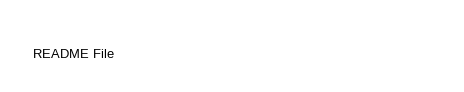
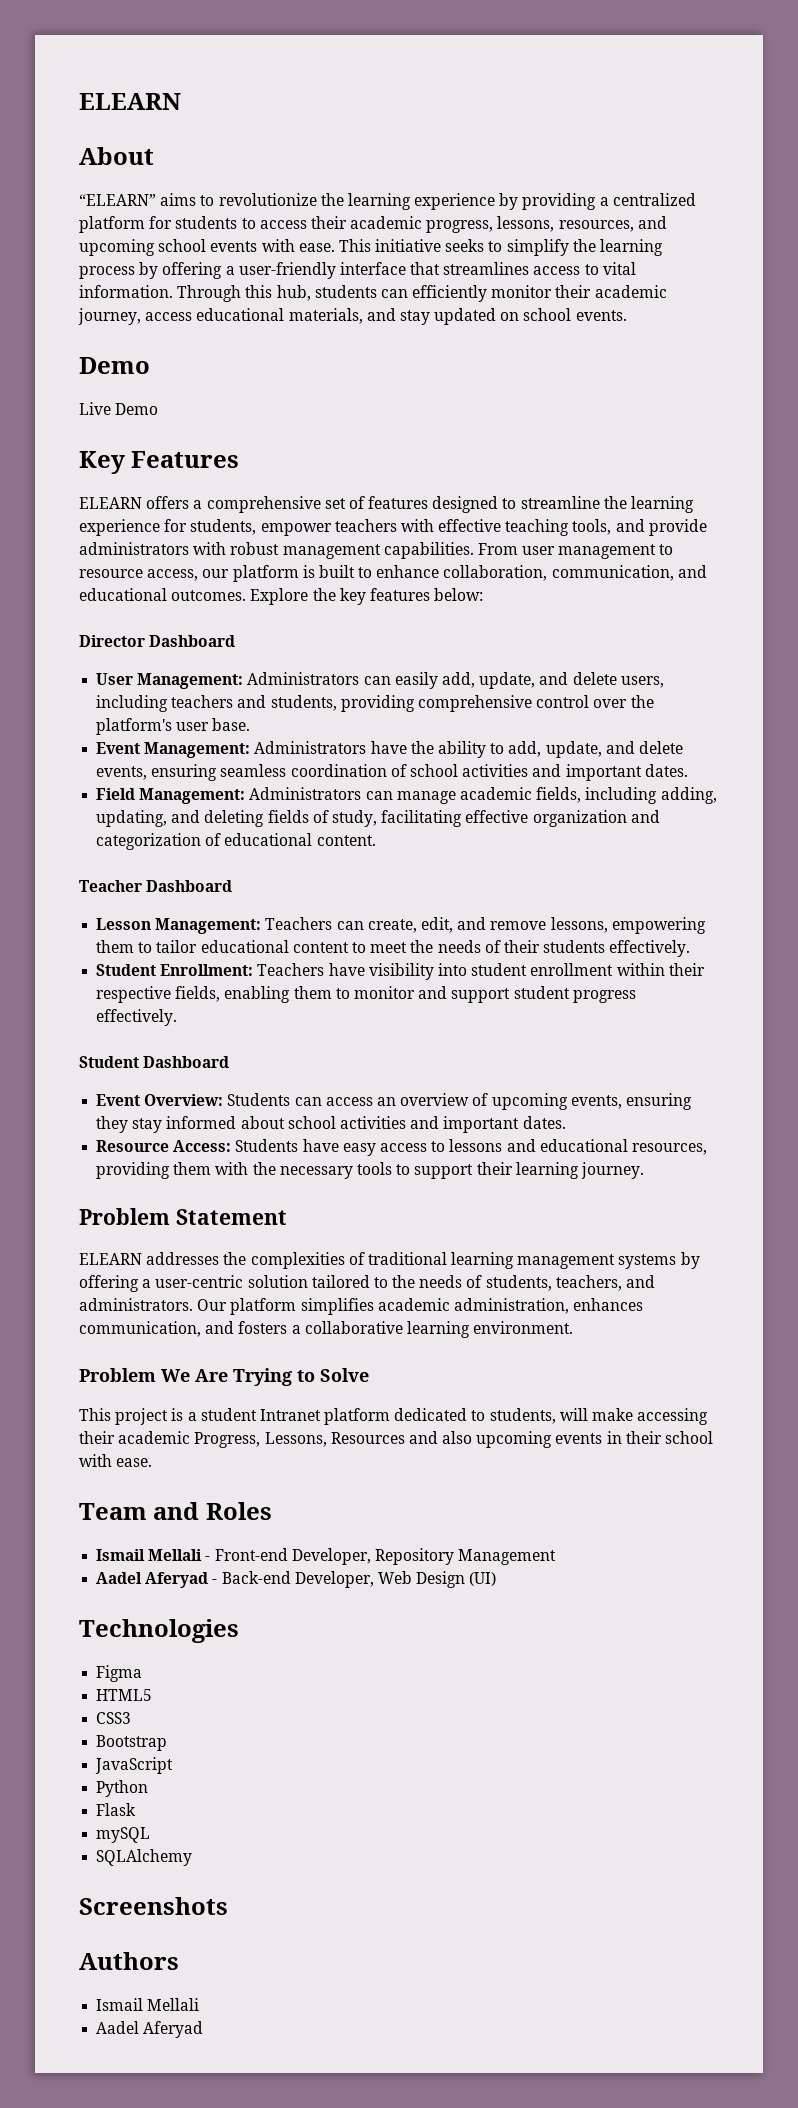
[33,49,114,58] README File -> [79,93,181,110] [79,147,154,165] [79,193,696,210] [79,216,667,233] [79,239,664,256] [79,262,636,279] [79,285,667,302] [78,308,627,325] [79,357,150,374] [79,402,159,415] [79,451,240,474] [79,496,695,513] [79,519,707,536] [79,542,674,559] [79,565,707,582] [79,588,484,605] [79,635,236,647] [96,672,664,689] [96,695,654,712] [96,718,251,735] [96,741,683,758] [96,764,688,781] [96,787,717,804] [96,810,660,827] [96,833,376,850] [79,880,233,892] [96,917,706,934] [96,940,691,957] [96,963,705,980] [96,986,636,1003] [96,1009,178,1026] [79,1056,230,1068] [96,1093,692,1110] [96,1116,566,1133] [96,1139,707,1156] [96,1162,644,1179] [79,1208,287,1225] [79,1252,700,1269] [79,1275,656,1292] [79,1298,644,1315] [79,1321,574,1338] [79,1368,369,1386] [79,1408,709,1425] [79,1431,714,1448] [79,1454,153,1467] [79,1502,272,1520] [96,1548,557,1565] [96,1571,497,1588] [79,1619,239,1643] [96,1665,143,1682] [96,1689,153,1701] [96,1712,132,1724] [96,1735,168,1751] [95,1757,174,1774] [96,1780,149,1797] [96,1803,137,1816] [96,1827,151,1843] [96,1849,193,1866] [79,1897,228,1915] [79,1952,179,1970] [96,1998,200,2011] [96,2021,204,2038] ELEARN // About // “ELEARN” aims to revolutionize the learning experience by providing a centralized platform for students to access their academic progress, lessons, resources, and upcoming school events with ease. This initiative seeks to simplify the learning process by offering a user-friendly interface that streamlines access to vital information. Through this hub, students can efficiently monitor their academic journey, access educational materials, and stay updated on school events. // Demo // Live Demo // Key Features // ELEARN offers a comprehensive set of features designed to streamline the learning experience for students, empower teachers with effective teaching tools, and provide administrators with robust management capabilities. From user management to resource access, our platform is built to enhance collaboration, communication, and educational outcomes. Explore the key features below: // Director Dashboard // User Management: Administrators can easily add, update, and delete users, including teachers and students, providing comprehensive control over the platform's user base. // Event Management: Administrators have the ability to add, update, and delete events, ensuring seamless coordination of school activities and important dates. // Field Management: Administrators can manage academic fields, including adding, updating, and deleting fields of study, facilitating effective organization and categorization of educational content. // Teacher Dashboard // Lesson Management: Teachers can create, edit, and remove lessons, empowering them to tailor educational content to meet the needs of their students effectively. // Student Enrollment: Teachers have visibility into student enrollment within their respective fields, enabling them to monitor and support student progress effectively. // Student Dashboard // Event Overview: Students can access an overview of upcoming events, ensuring they stay informed about school activities and important dates. // Resource Access: Students have easy access to lessons and educational resources, providing them with the necessary tools to support their learning journey. // Problem Statement // ELEARN addresses the complexities of traditional learning management systems by offering a user-centric solution tailored to the needs of students, teachers, and administrators. Our platform simplifies academic administration, enhances communication, and fosters a collaborative learning environment. // Problem We Are Trying to Solve // This project is a student Intranet platform dedicated to students, will make accessing their academic Progress, Lessons, Resources and also upcoming events in their school with ease. // Team and Roles // Ismail Mellali - Front-end Developer, Repository Management // Aadel Aferyad - Back-end Developer, Web Design (UI) // Technologies // Figma // HTML5 // CSS3 // Bootstrap // JavaScript // Python // Flask // mySQL // SQLAlchemy // Screenshots // Authors // Ismail Mellali // Aadel Aferyad

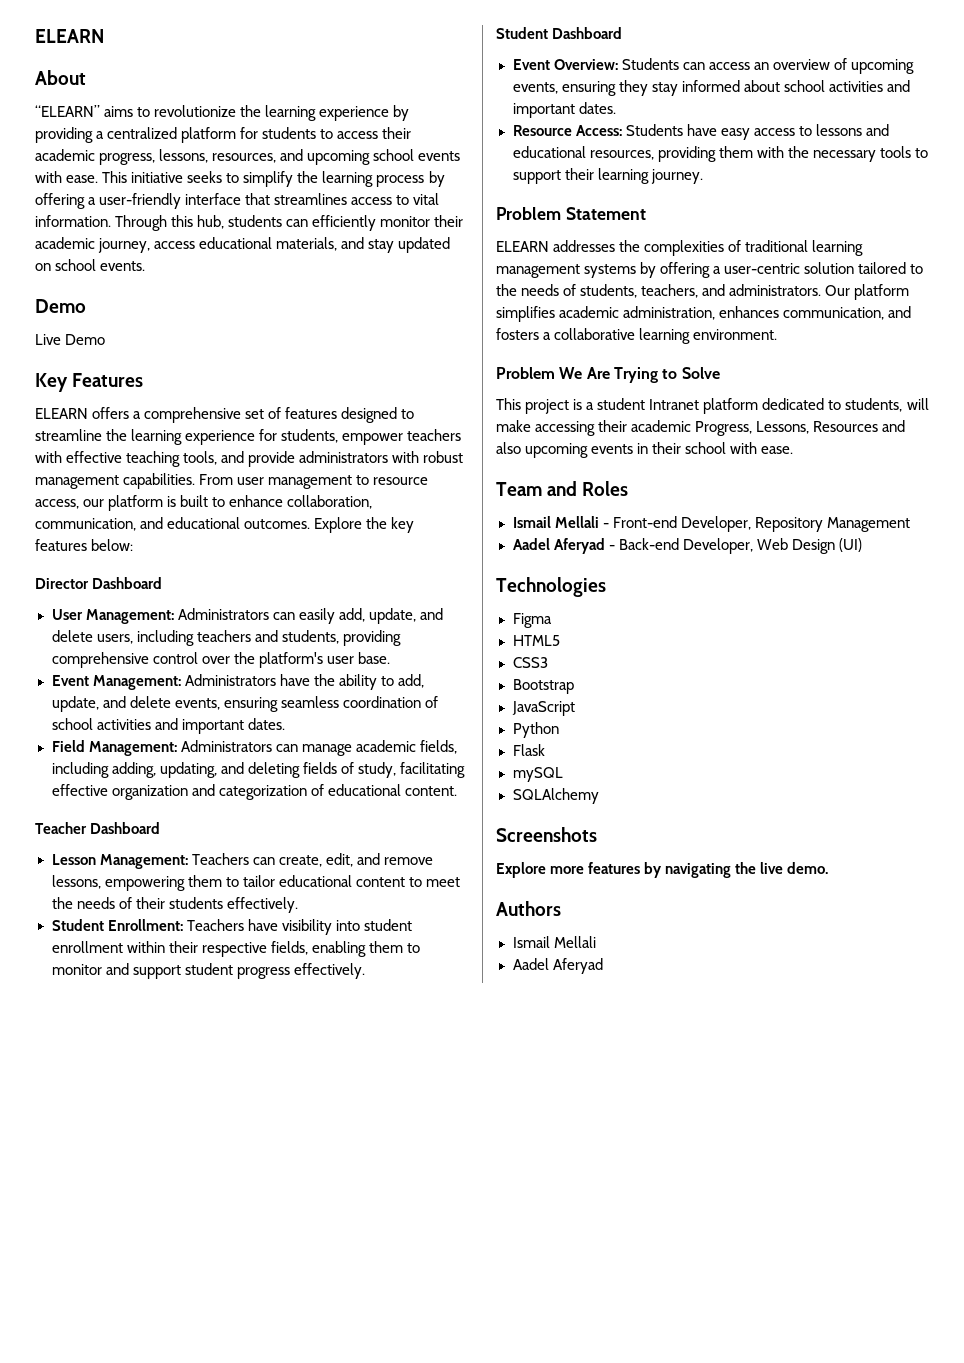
(228, 1906) none -> [496,862,829,878] // Explore more features by navigating the live demo.

